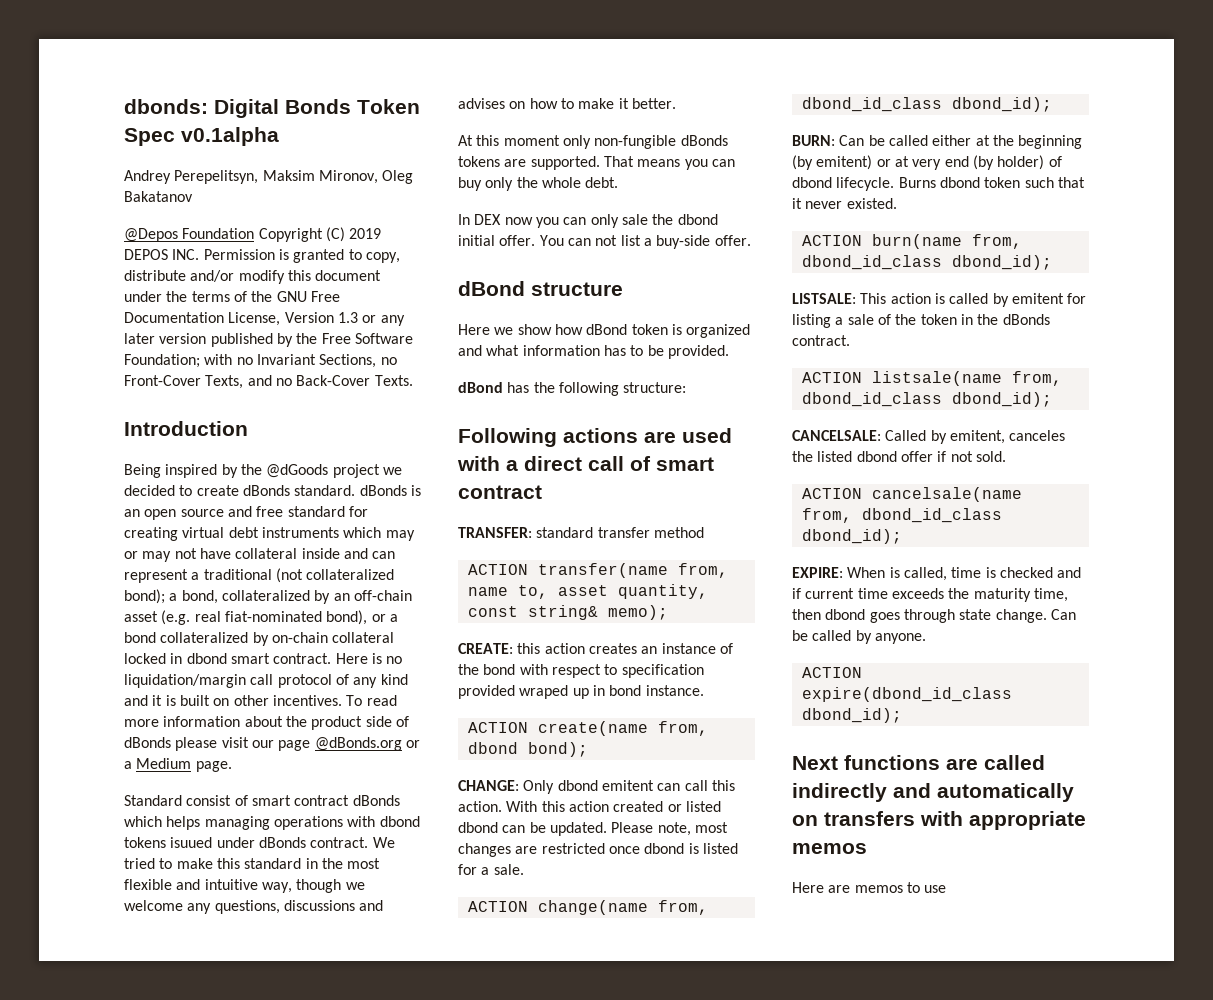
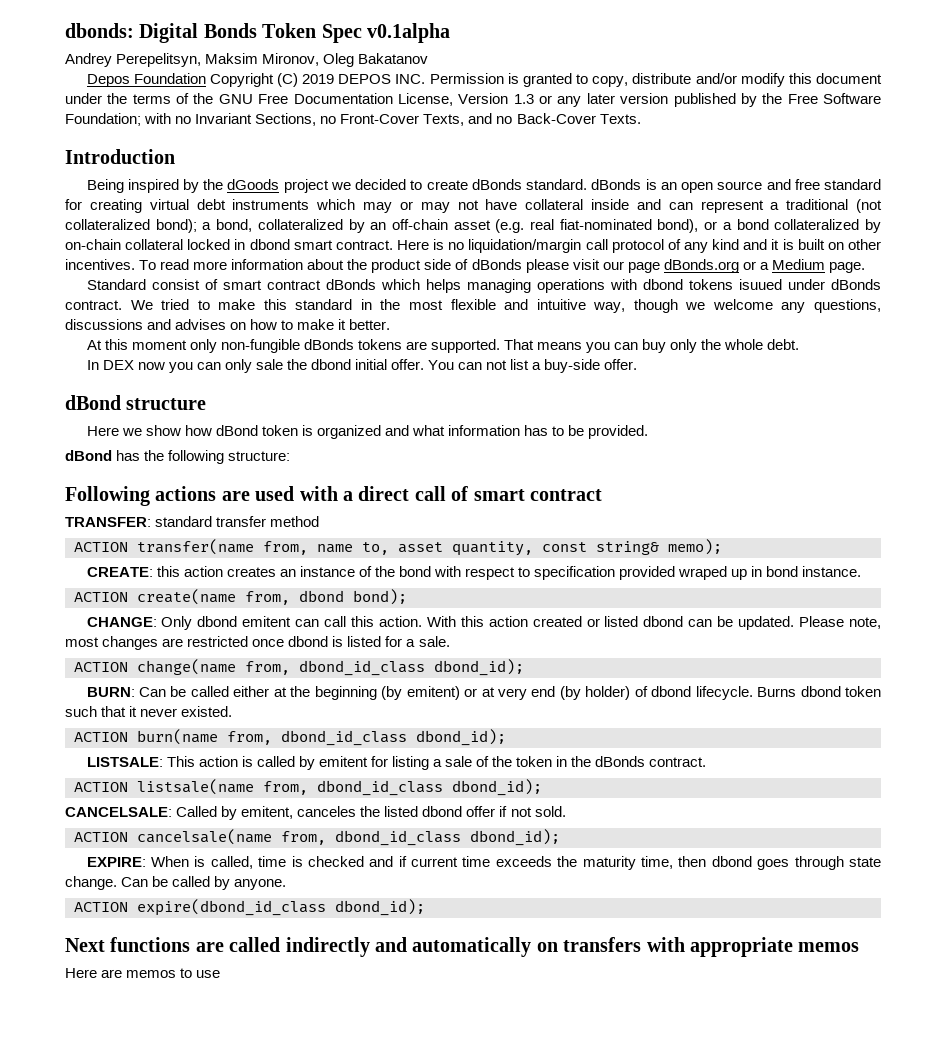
[124,228,178,242] @Depos -> [86,74,130,87] Depos
[266,464,329,478] @dGoods -> [227,179,280,190] dGoods
[314,737,402,751] @dBonds.org -> [663,259,739,273] dBonds.org

